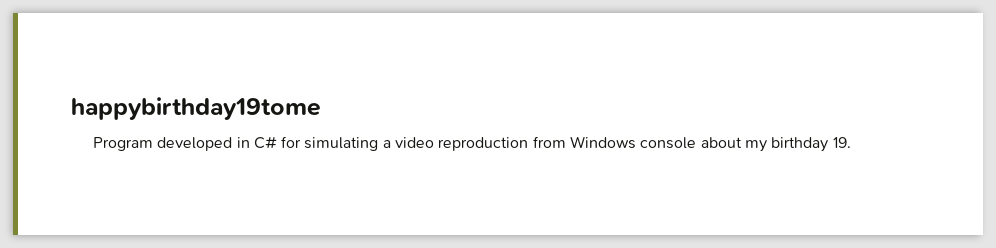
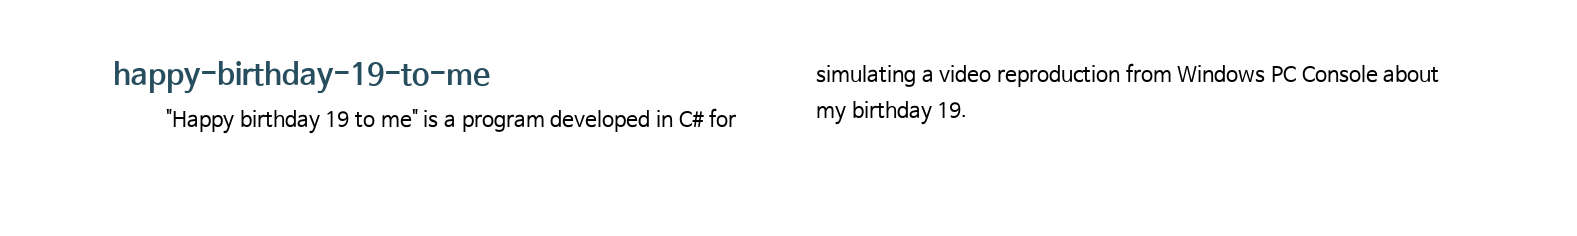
[71,97,321,120] [92,137,153,151] happybirthday19tome // Program -> [113,61,490,94] [165,109,545,134] happy-birthday-19-to-me // "Happy birthday 19 to me" is a program
[640,137,697,149] console -> [1270,65,1378,83] PC Console

